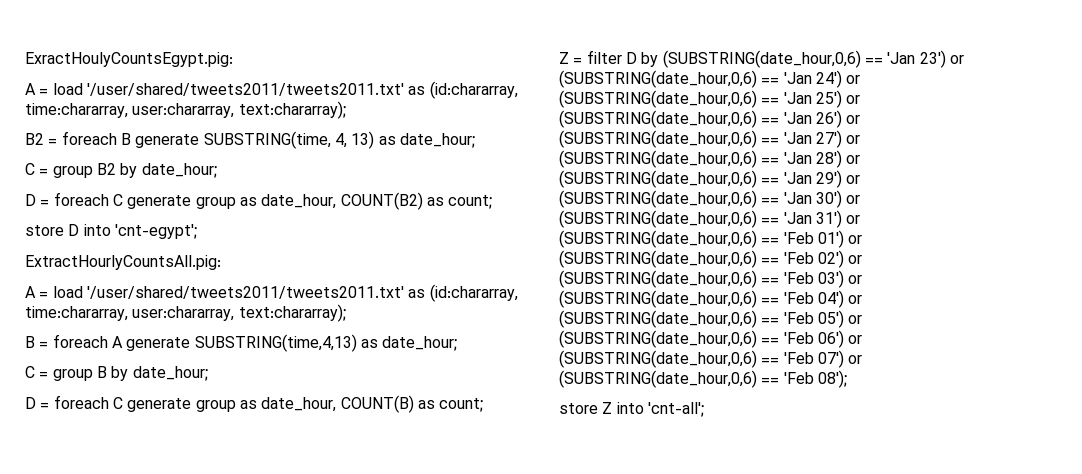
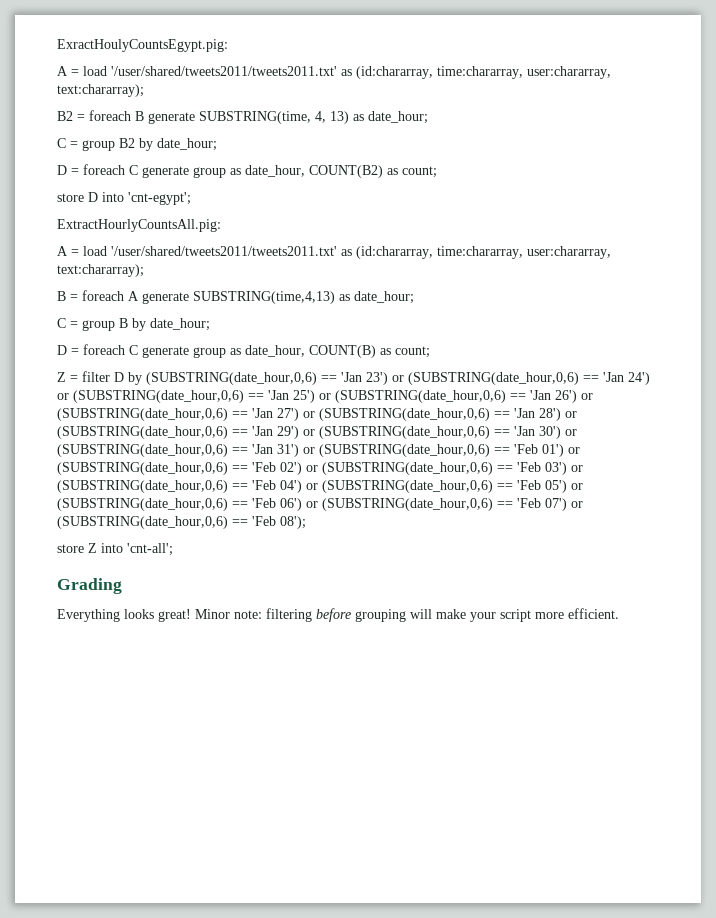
(704, 409) none -> [57,578,122,594] [57,608,619,622] // Grading // Everything looks great! Minor note: filtering before grouping will make your script more efficient.

